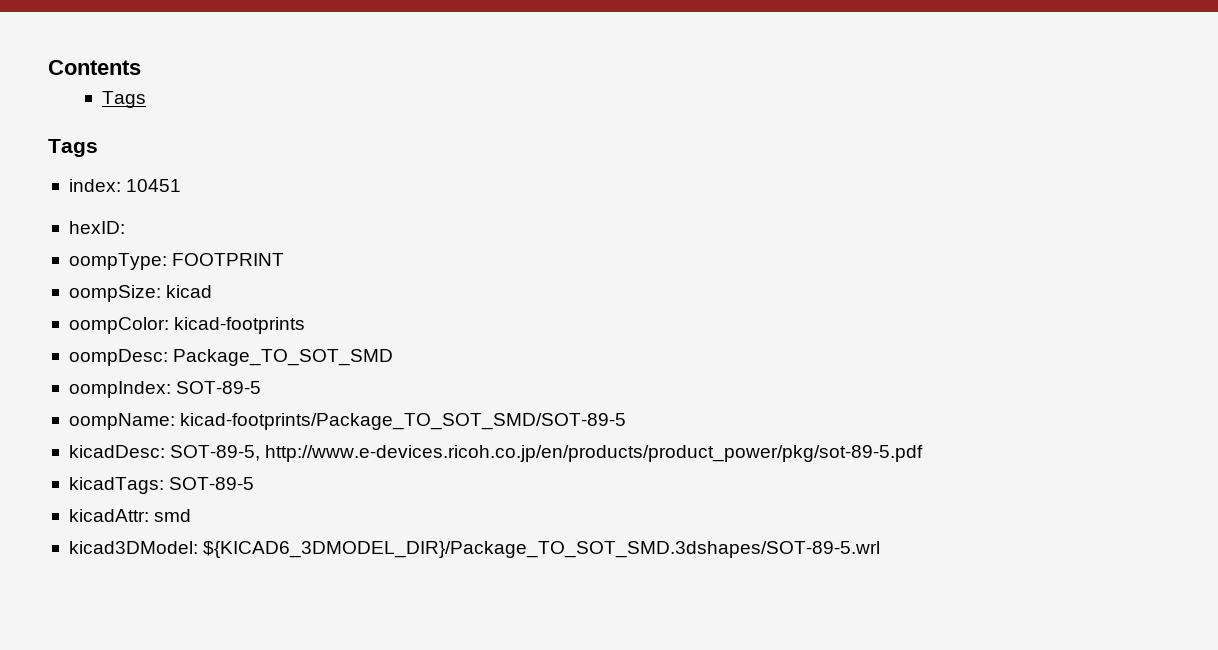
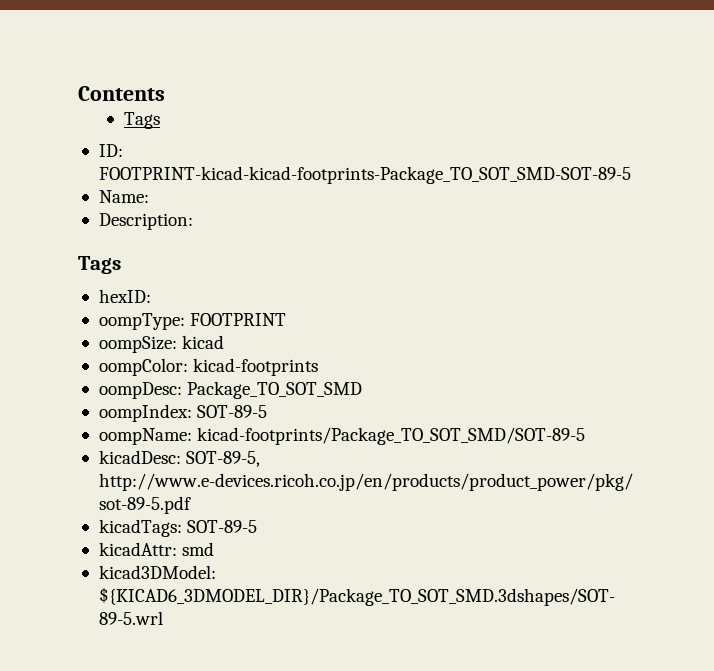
[48,139,98,157] [68,179,182,192] // Tags // index: 10451 -> [98,144,123,157] [98,166,631,184] [98,190,149,203] [98,213,193,230] [78,256,121,274] // ID: FOOTPRINT-kicad-kicad-footprints-Package_TO_SOT_SMD-SOT-89-5 // Name: // Description: // Tags

